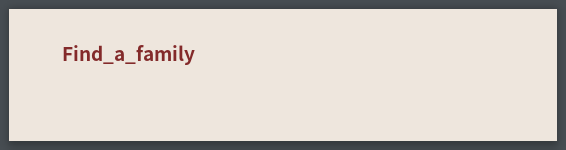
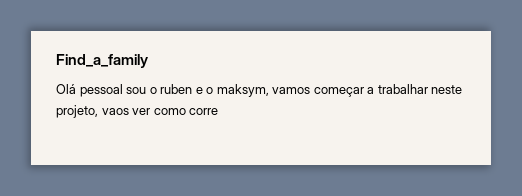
(195, 55) none -> [56,84,463,97] [56,105,219,118] // Olá pessoal sou o ruben e o maksym, vamos começar a trabalhar neste projeto, vaos ver como corre

